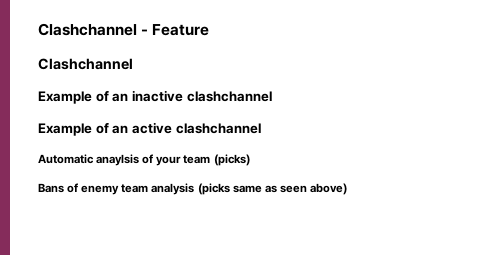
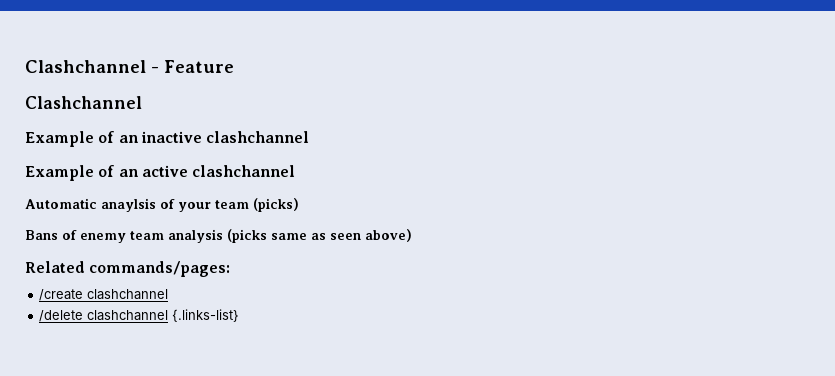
(347, 189) none -> [25,261,231,277] [39,289,169,301] [39,309,240,322] // Related commands/pages: // /create clashchannel // /delete clashchannel {.links-list}

